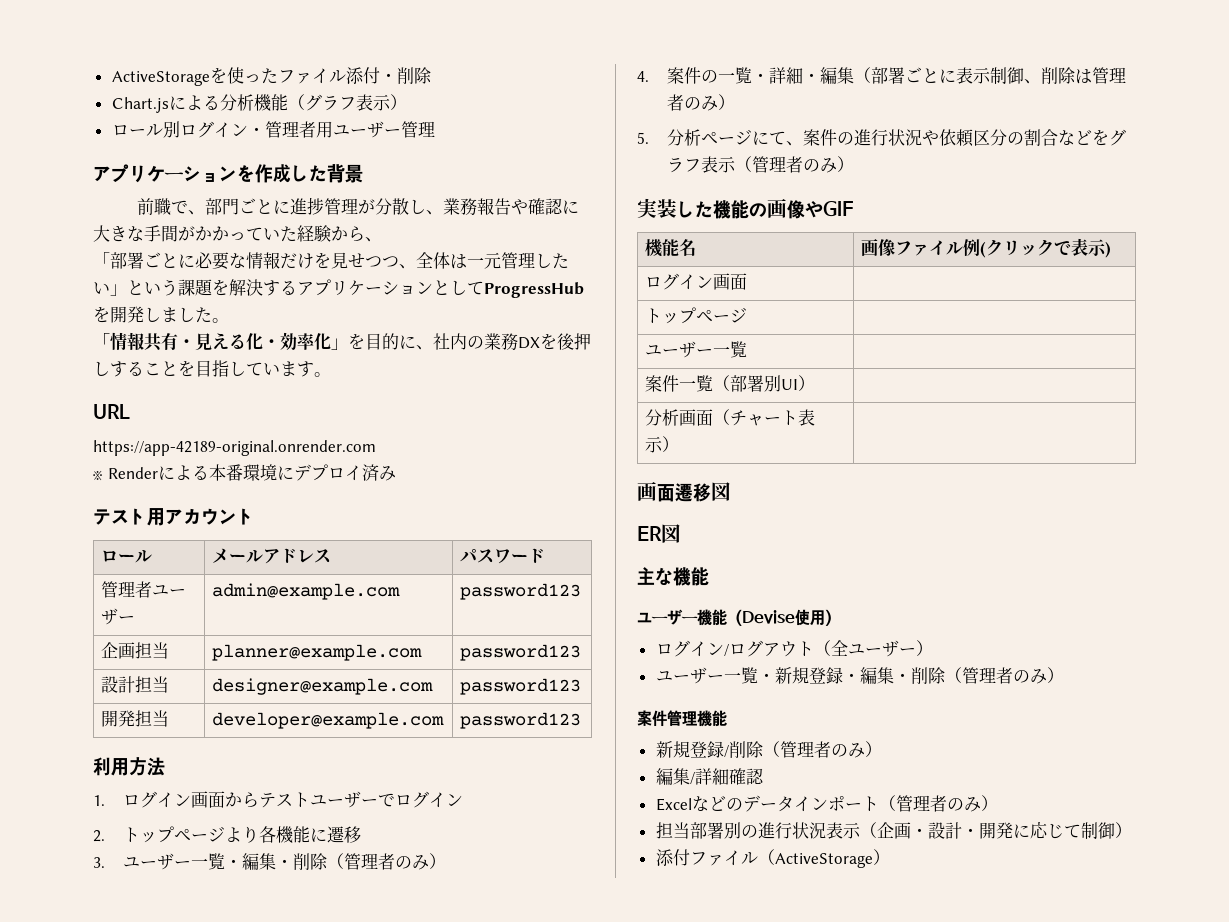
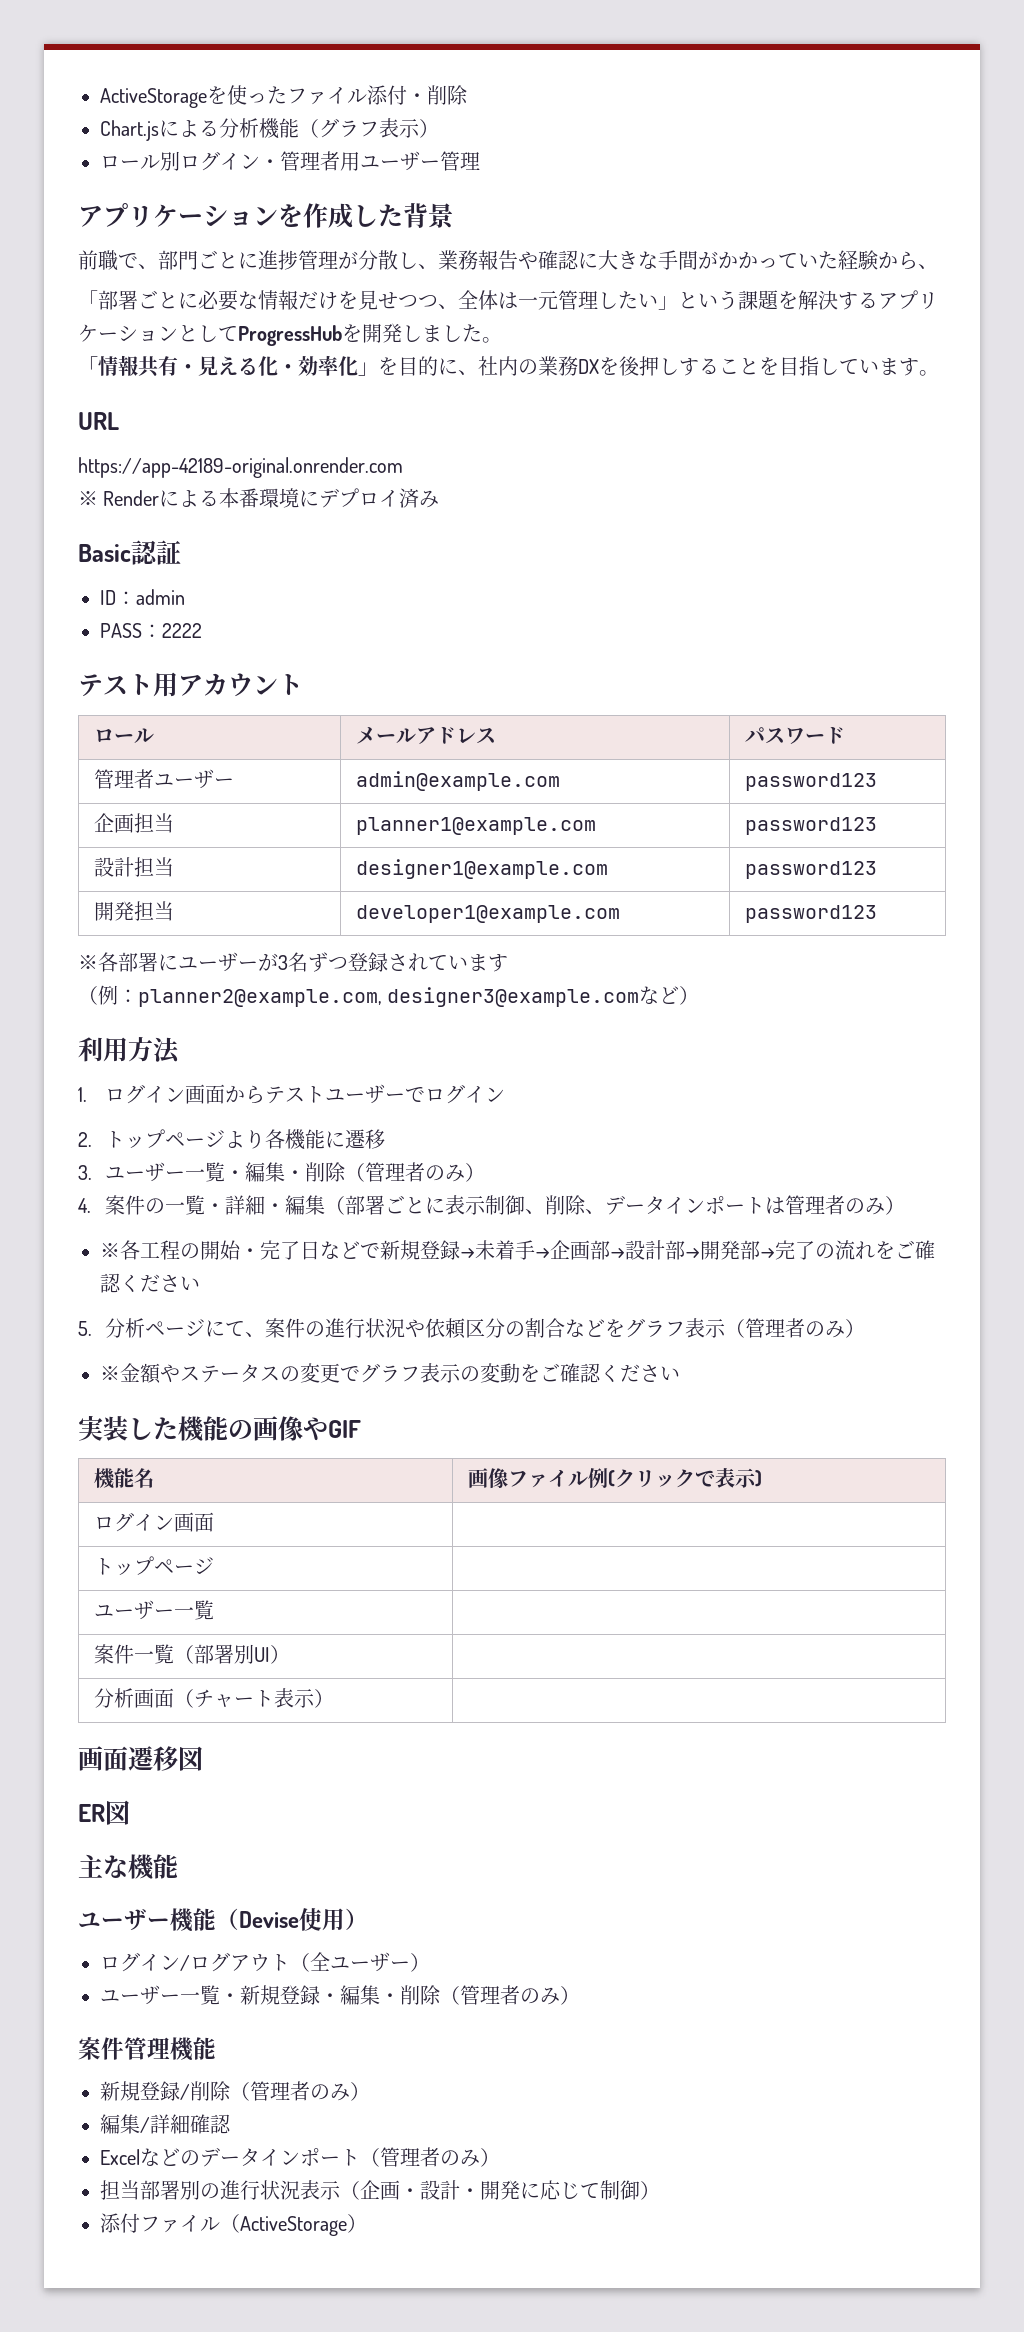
(396, 473) none -> [78,540,181,565] [100,589,185,605] [100,623,202,638] // Basic認証 // ID：admin // PASS：2222
[212,644,423,661] planner@example.com -> [355,817,596,835] planner1@example.com
[212,678,434,695] designer@example.com -> [355,859,608,879] designer1@example.com
[212,712,445,729] [460,712,582,729] developer@example.com | password123 -> [355,905,620,923] [744,905,877,923] [78,952,508,972] [78,985,700,1007] developer1@example.com | password123 // ※各部署にユーザーが3名ずつ登録されています // （例：planner2@example.com, designer3@example.comなど）
(1076, 75) none -> [585,1195,766,1215] 、データインポート
(735, 102) none -> [100,1240,935,1260] [100,1273,200,1293] // ※各工程の開始・完了日などで新規登録→未着手→企画部→設計部→開発部→完了の流れをご確認ください
(854, 164) none -> [100,1363,680,1384] // ※金額やステータスの変更でグラフ表示の変動をご確認ください

